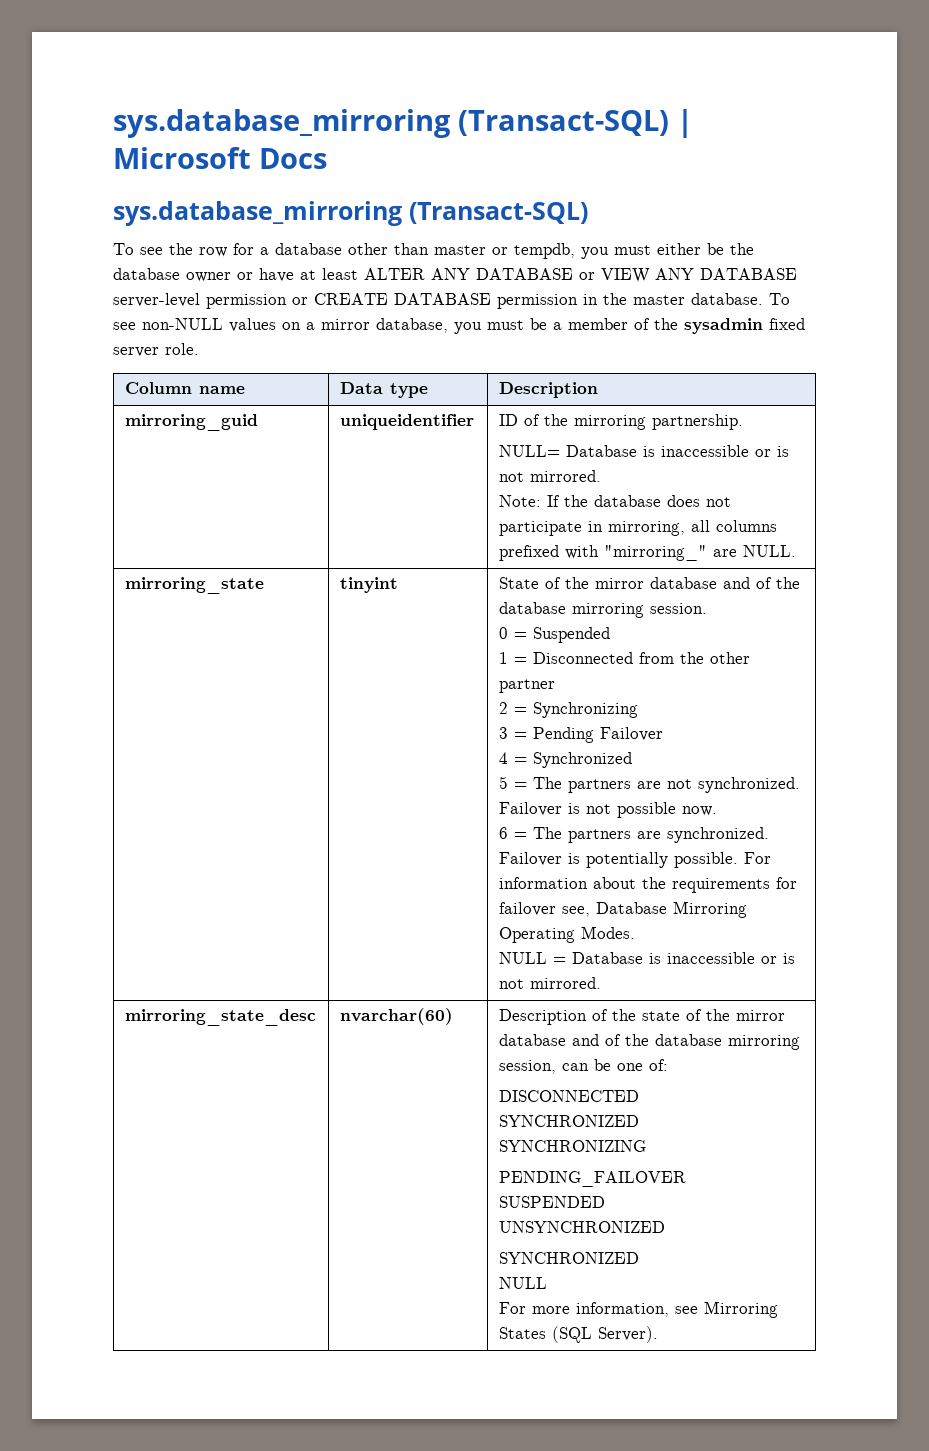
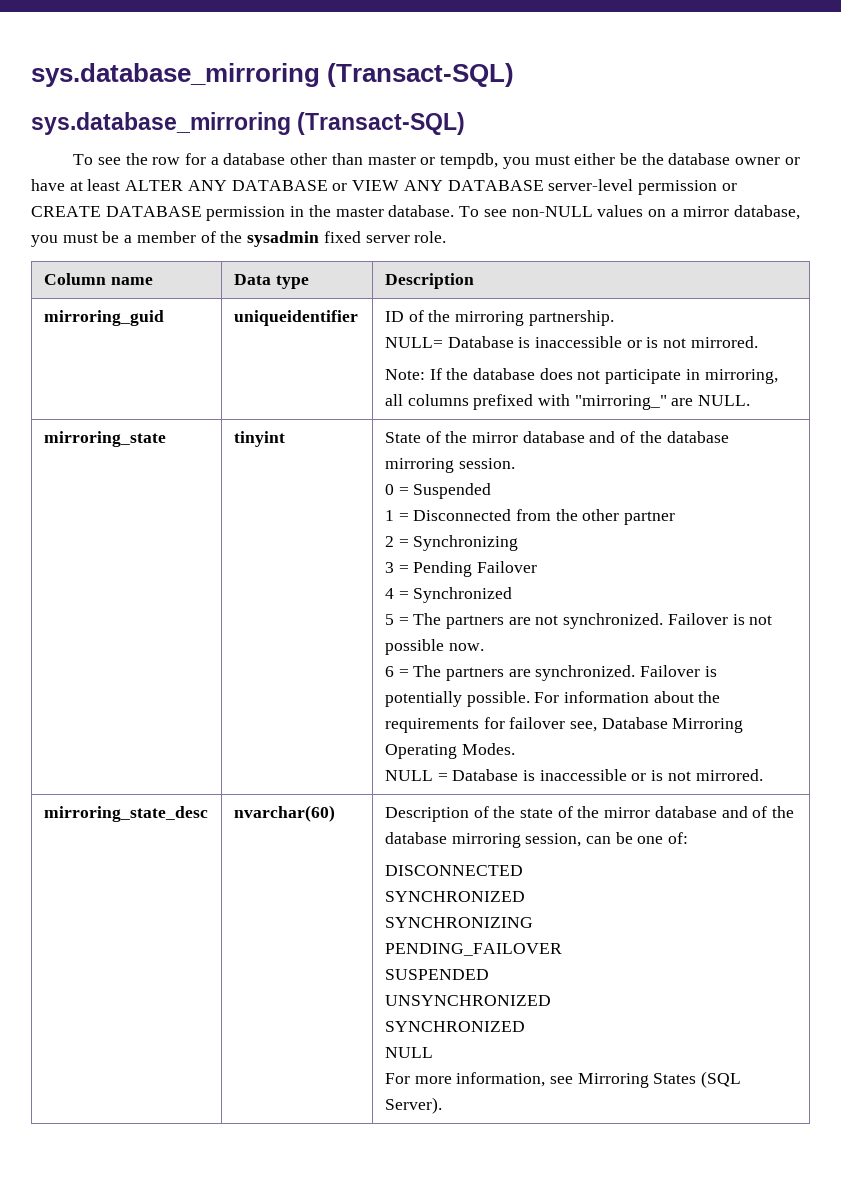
[113,109,693,138] [113,147,327,169] sys.database_mirroring (Transact-SQL) | Microsoft Docs -> [31,63,515,87] sys.database_mirroring (Transact-SQL)

